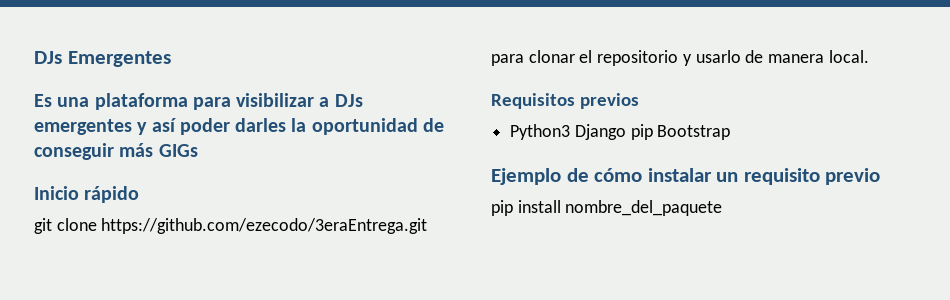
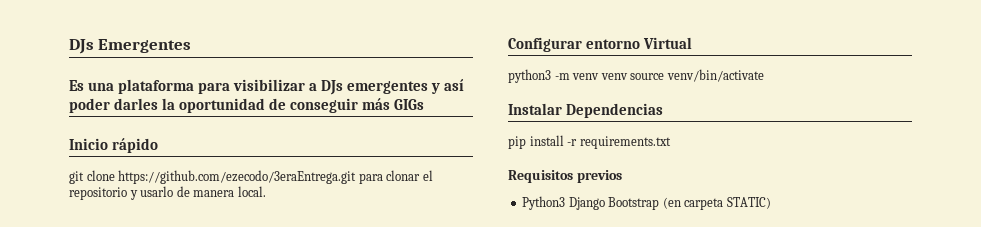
(869, 56) none -> [508,37,693,52] [508,69,764,83] [508,103,664,118] [508,135,671,149] // Configurar entorno Virtual // python3 -m venv venv source venv/bin/activate // Instalar Dependencias // pip install -r requirements.txt
[630,124,653,140] pip -> (605, 203) none
[491,168,881,185] [491,200,723,216] // Ejemplo de cómo instalar un requisito previo // pip install nombre_del_paquete -> [662,197,771,210] (en carpeta STATIC)

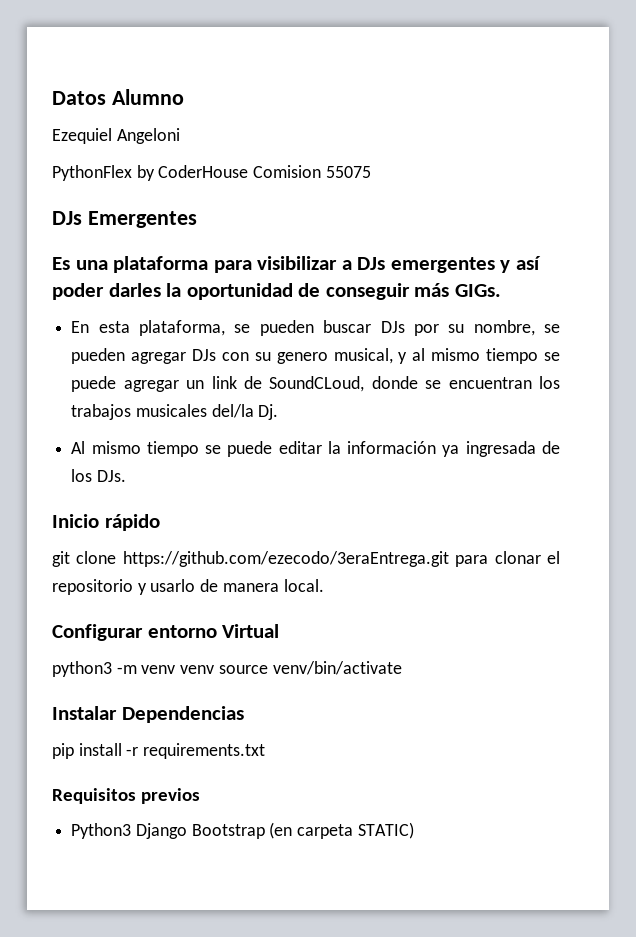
(69, 46) none -> [52,89,184,105] [52,128,180,144] [52,165,371,181] Datos Alumno // Ezequiel Angeloni // PythonFlex by CoderHouse Comision 55075 //
[394,99,425,110] GIGs -> [454,284,501,297] [71,320,560,336] [71,348,560,364] [71,376,560,392] [71,404,279,420] [71,441,560,457] [71,469,126,482] GIGs. // En esta plataforma, se pueden buscar DJs por su nombre, se pueden agregar DJs con su genero musical, y al mismo tiempo se puede agregar un link de SoundCLoud, donde se encuentran los trabajos musicales del/la Dj. // Al mismo tiempo se puede editar la información ya ingresada de los DJs.

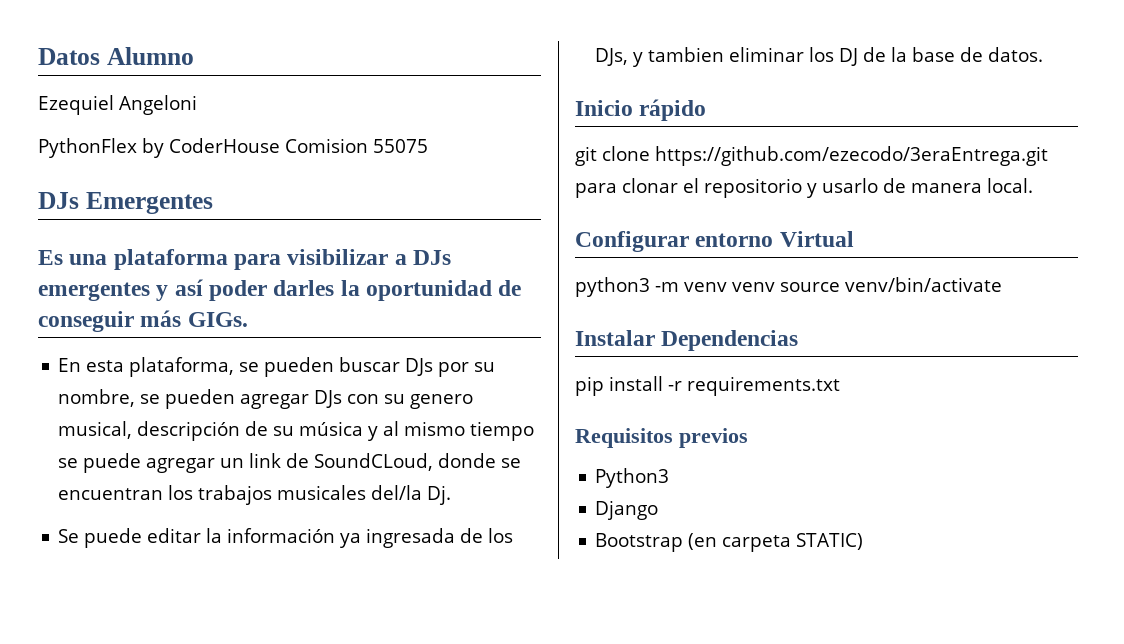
(393, 356) none -> [137,421,364,441] descripción de su música
[71,441,222,457] Al mismo tiempo se -> [58,529,80,543] Se
[96,470,126,482] DJs. -> [595,47,1044,67] DJs, y tambien eliminar los DJ de la base de datos.
(132, 831) none -> (670, 478) //
(187, 831) none -> (659, 510) //

